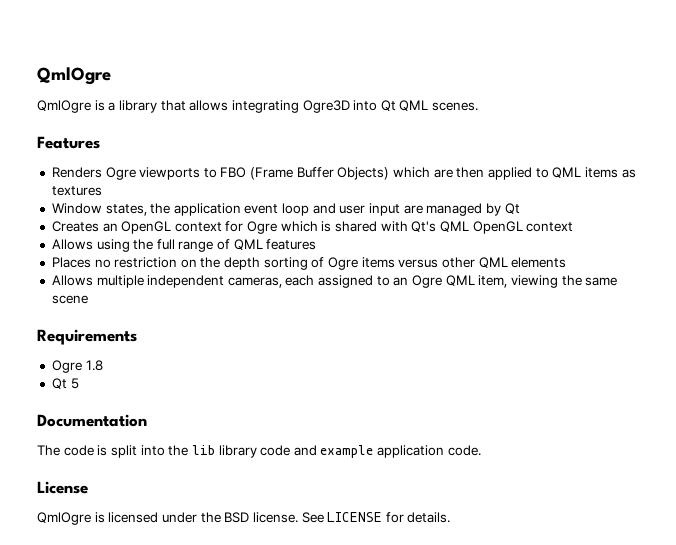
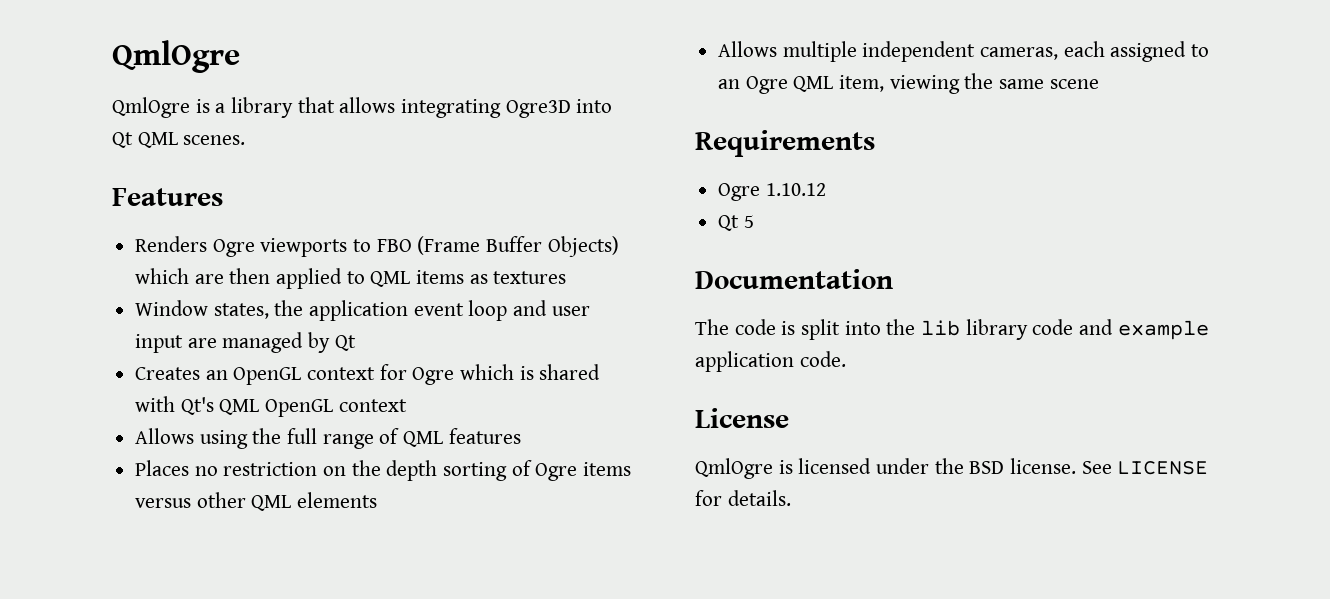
[85,360,103,371] 1.8 -> [765,183,826,196] 1.10.12

